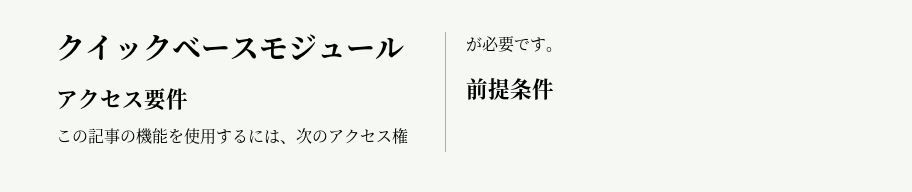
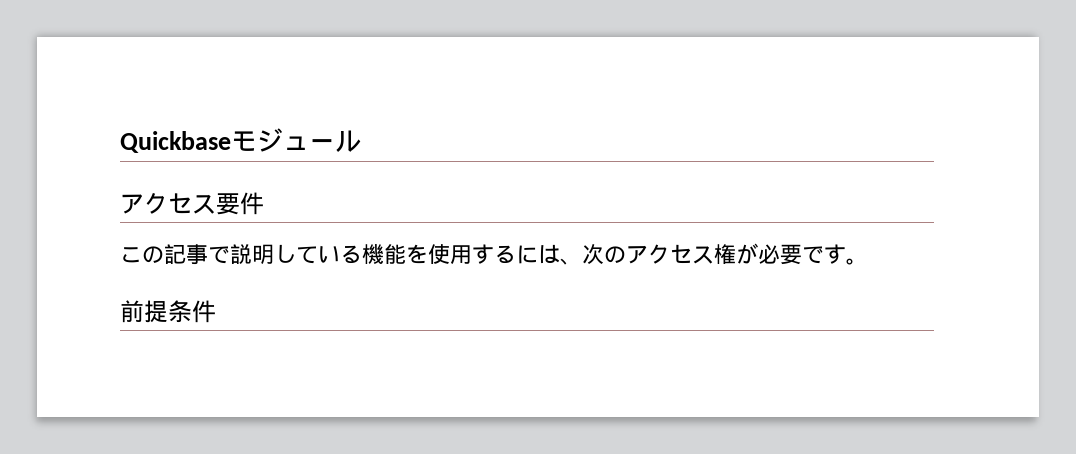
[56,34,259,61] クイックベース -> [120,131,231,153] Quickbase
[120,130,136,143] の -> [208,244,362,264] で説明している

